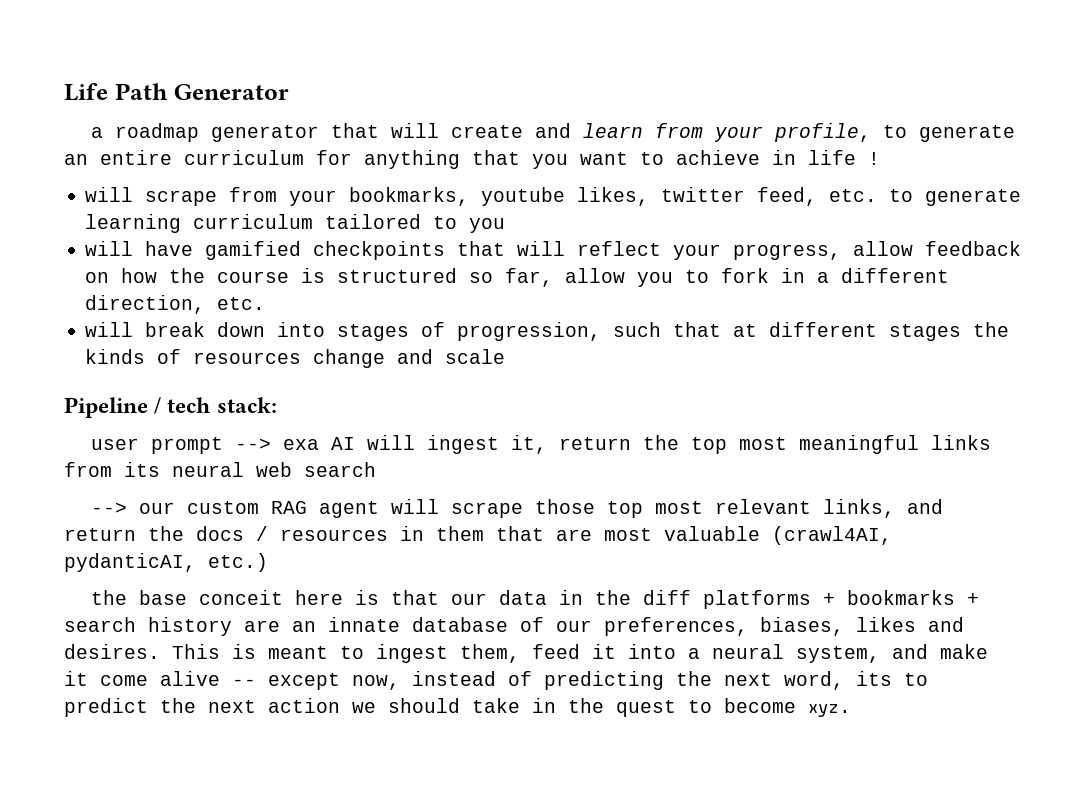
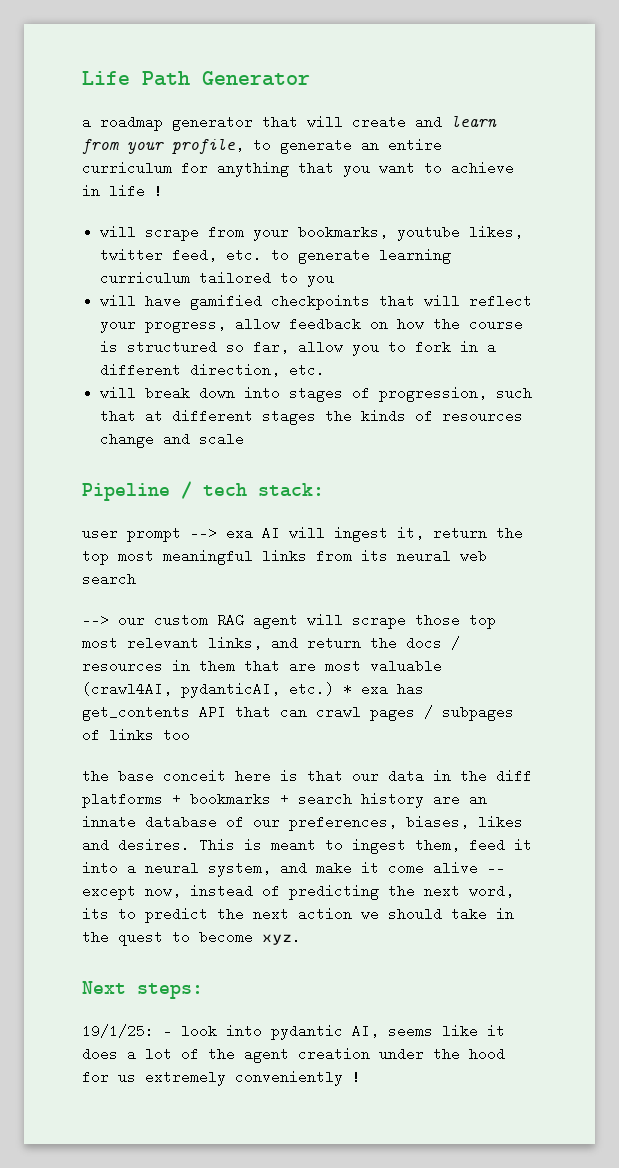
(268, 562) none -> [343,682,424,696] [82,705,514,721] [82,728,190,742] * exa has get_contents API that can crawl pages / subpages of links too
(851, 710) none -> [82,981,203,999] [82,1024,505,1040] [82,1047,505,1063] [82,1070,361,1086] // Next steps: // 19/1/25: - look into pydantic AI, seems like it does a lot of the agent creation under the hood for us extremely conveniently !

